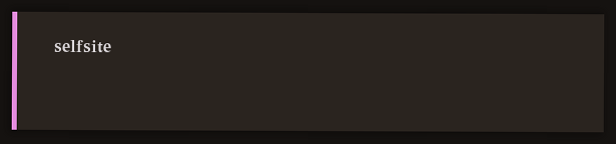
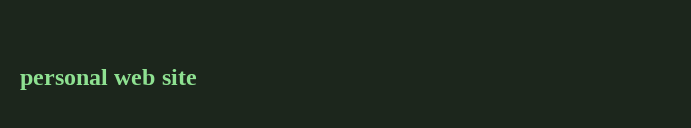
[54,39,112,54] selfsite -> [20,69,197,90] personal web site

